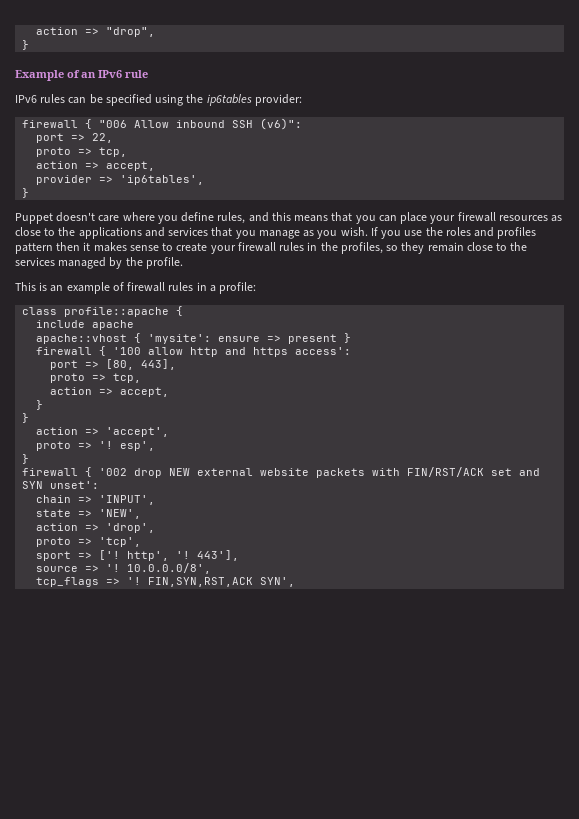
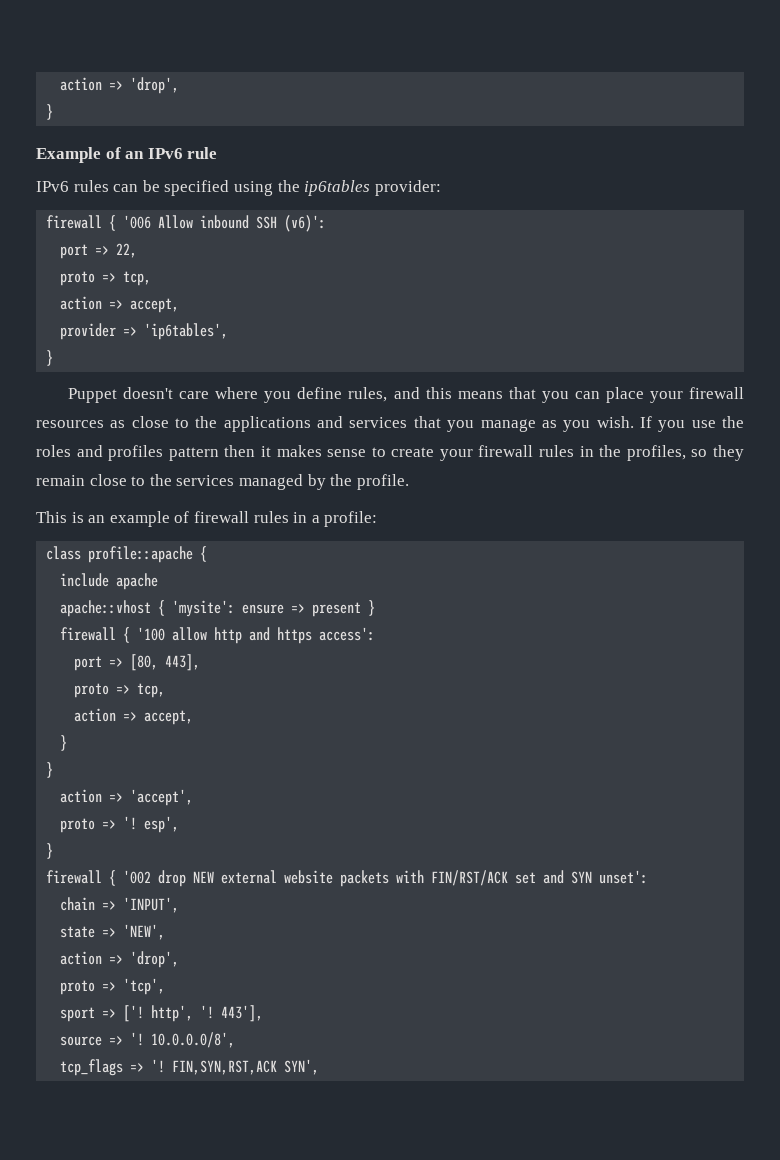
[36,27,156,37] action => "drop", -> [60,77,180,94] action => 'drop',
[99,120,128,128] "006 -> [123,215,152,229] '006
[260,118,303,130] (v6)": -> [284,215,327,232] (v6)':

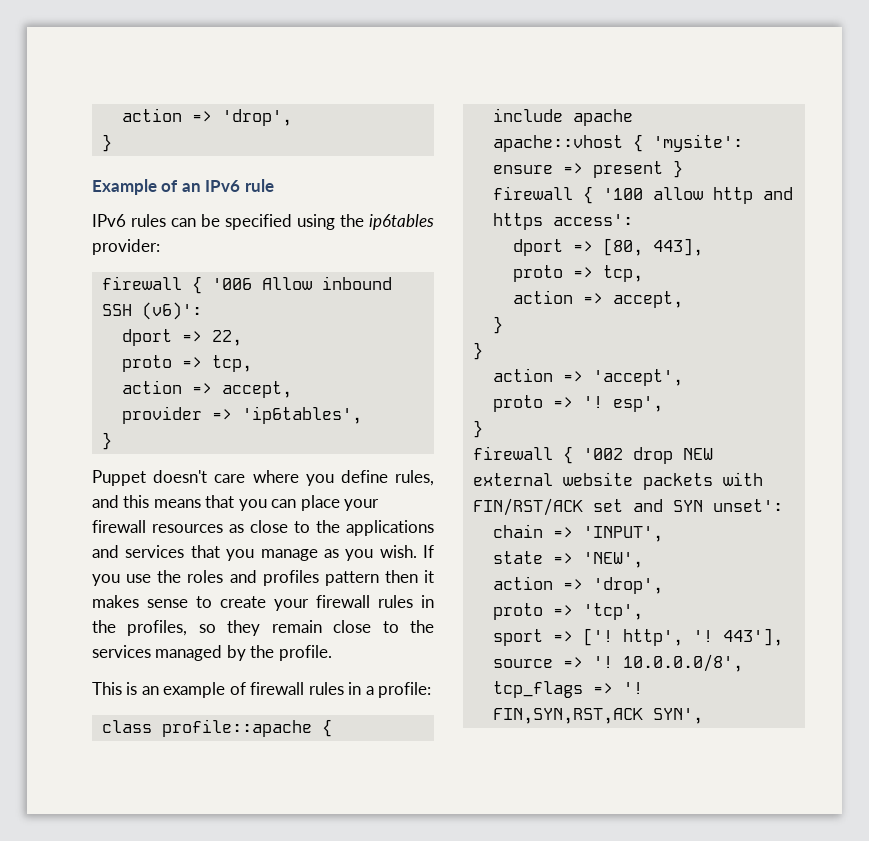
[60,244,89,259] port -> [121,329,172,346] dport
[74,656,103,671] port -> [512,239,563,256] dport

